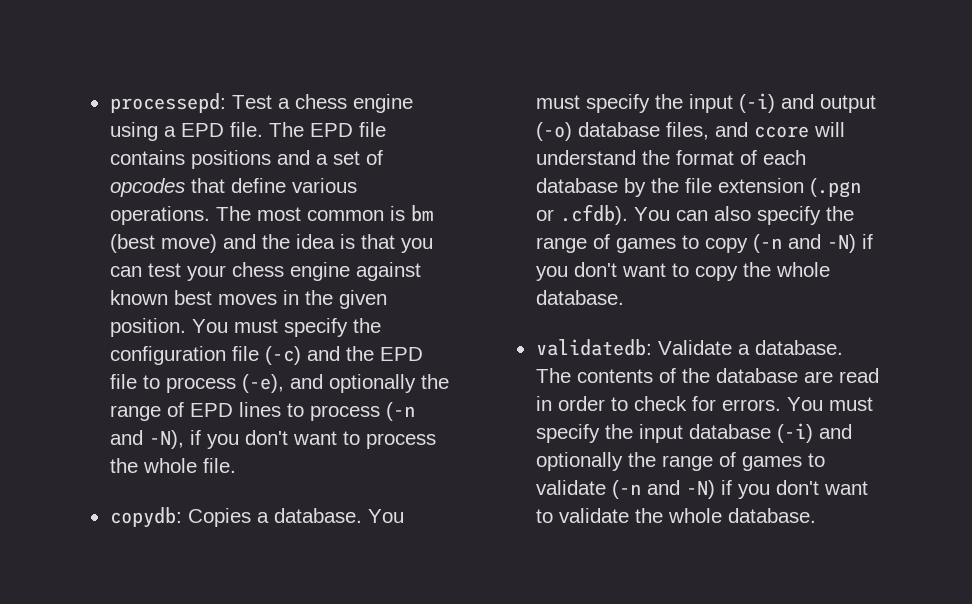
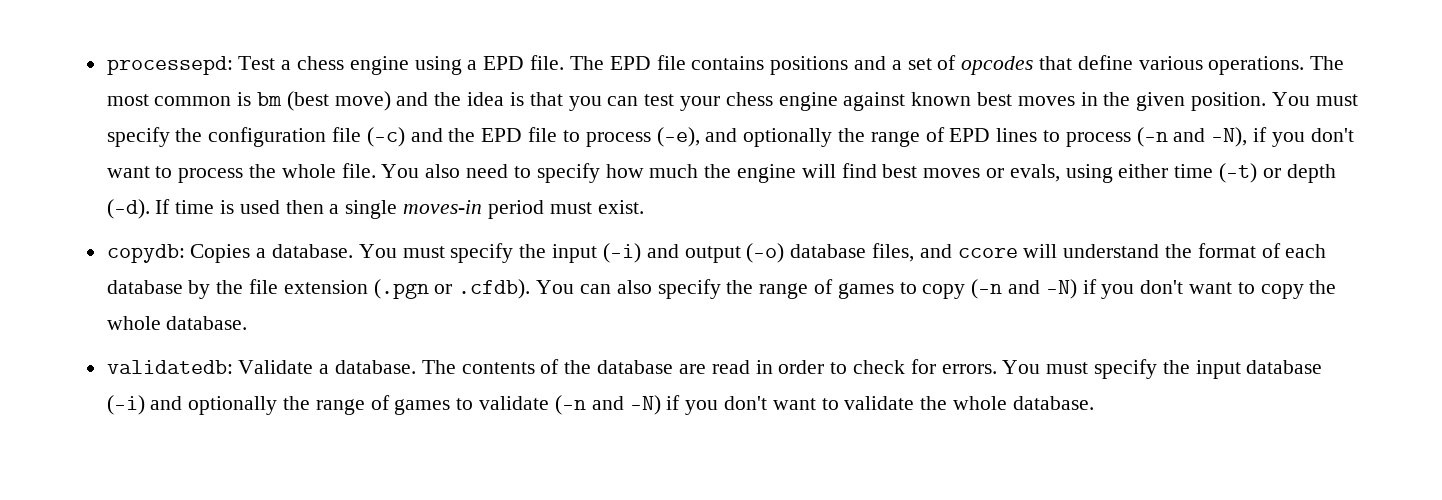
(236, 465) none -> [381,163,1336,183] [106,199,644,219] You also need to specify how much the engine will find best moves or evals, using either time (-t) or depth (-d). If time is used then a single moves-in period must exist.

